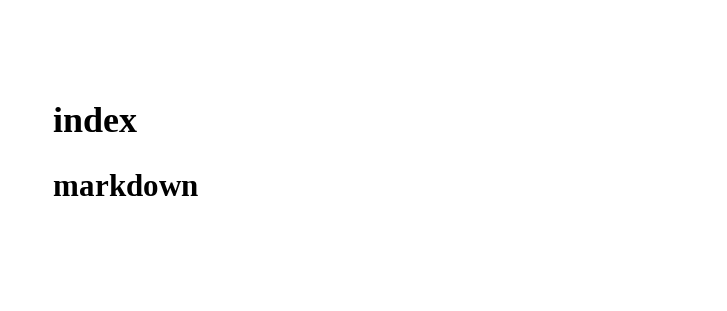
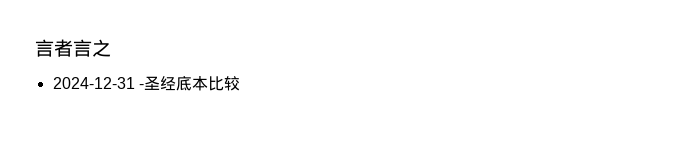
[53,107,137,132] [53,174,198,196] index // markdown -> [35,39,111,57] [52,76,240,91] 言者言之 // 2024-12-31 -圣经底本比较

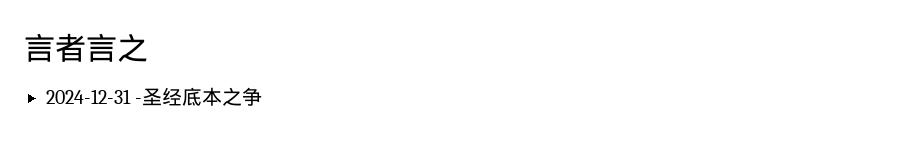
[207,76,240,91] 比较 -> [222,87,263,106] 之争

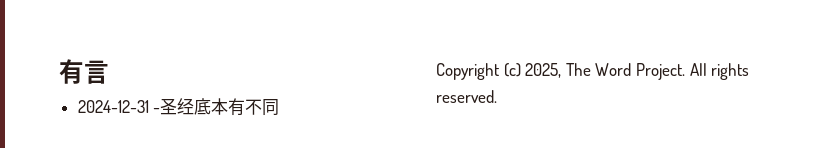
[24,33,148,62] 言者言之 -> [59,59,109,84] 有言
[222,87,263,106] 之争 -> [228,98,280,116] [436,63,750,80] [436,90,497,103] 有不同 // Copyright (c) 2025, The Word Project. All rights reserved.

